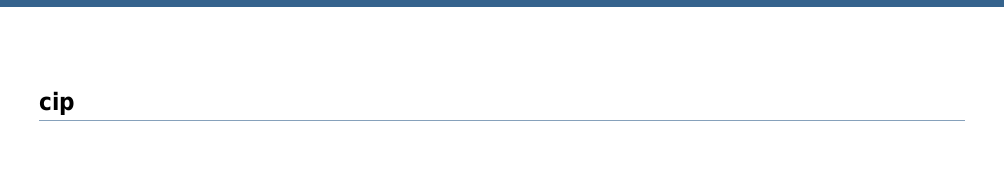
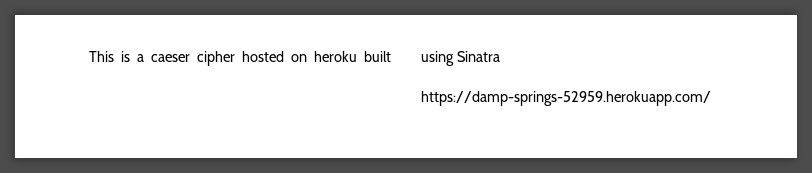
[39,91,74,115] cip -> [89,51,500,66] [421,91,711,106] This is a caeser cipher hosted on heroku built using Sinatra // https://damp-springs-52959.herokuapp.com/

